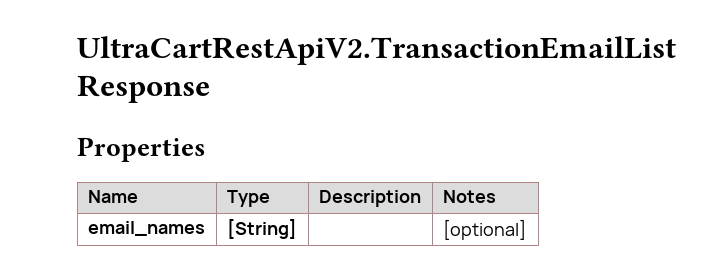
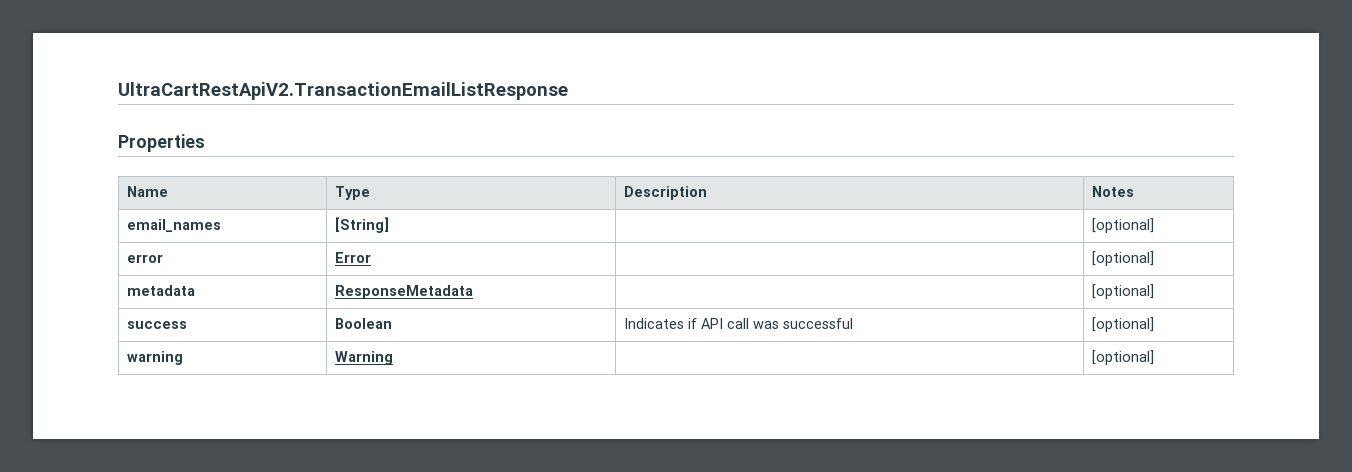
(526, 229) none -> [126,254,163,263] [334,252,371,263] [1091,251,1154,266] [126,285,195,296] [334,285,473,299] [1091,284,1154,299] [126,321,187,329] [334,318,392,329] [623,318,853,329] [1091,317,1154,332] [126,351,183,365] [334,351,393,365] [1091,350,1154,365] // error | Error | | [optional] // metadata | ResponseMetadata | | [optional] // success | Boolean | Indicates if API call was successful | [optional] // warning | Warning | | [optional]

